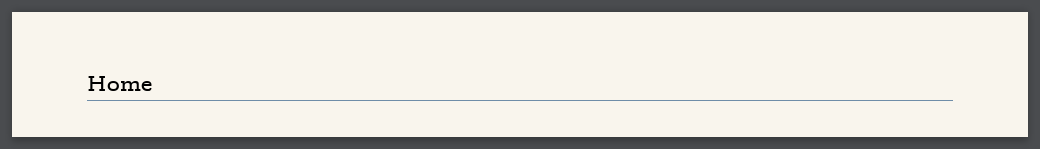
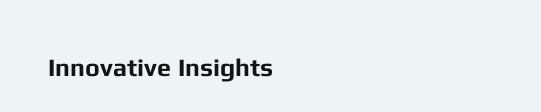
[87,76,152,91] Home -> [48,58,273,82] Innovative Insights

